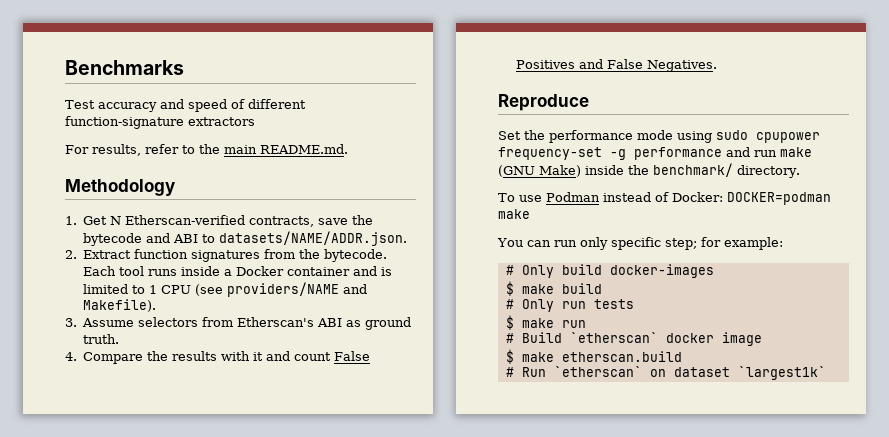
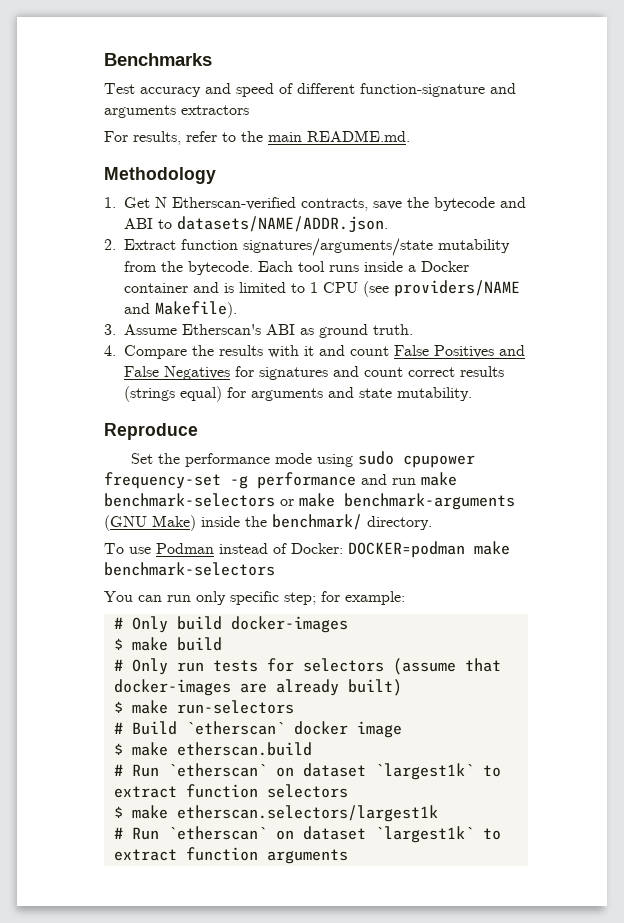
(184, 122) none -> [490,83,516,94] [104,105,176,118] and arguments
[191,250,261,262] signatures -> [243,238,511,256] signatures/arguments/state mutability
[138,317,234,327] selectors from -> (178, 329) none
[647,60,718,72] Negatives. -> [164,366,505,380] [124,386,473,402] Negatives for signatures and count correct results (strings equal) for arguments and state mutability.
(812, 152) none -> [104,493,515,510] benchmark-selectors or make benchmark-arguments
(530, 214) none -> [104,562,275,576] benchmark-selectors
[505,315,586,330] // $ make run -> [266,658,501,675] [113,679,402,696] [113,700,294,714] for selectors (assume that docker-images are already built) // $ make run-selectors
(826, 373) none -> [482,765,501,777] [113,784,348,798] [113,805,438,822] [113,826,501,843] [113,847,348,864] to extract function selectors // $ make etherscan.selectors/largest1k // # Run `etherscan` on dataset `largest1k` to extract function arguments

